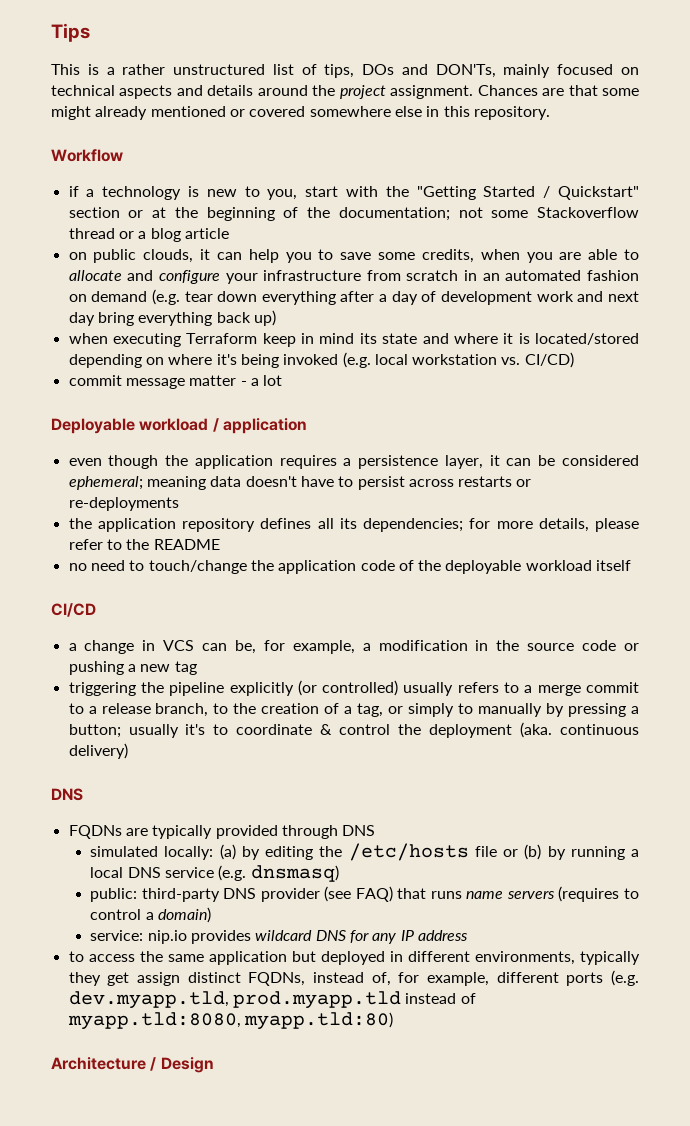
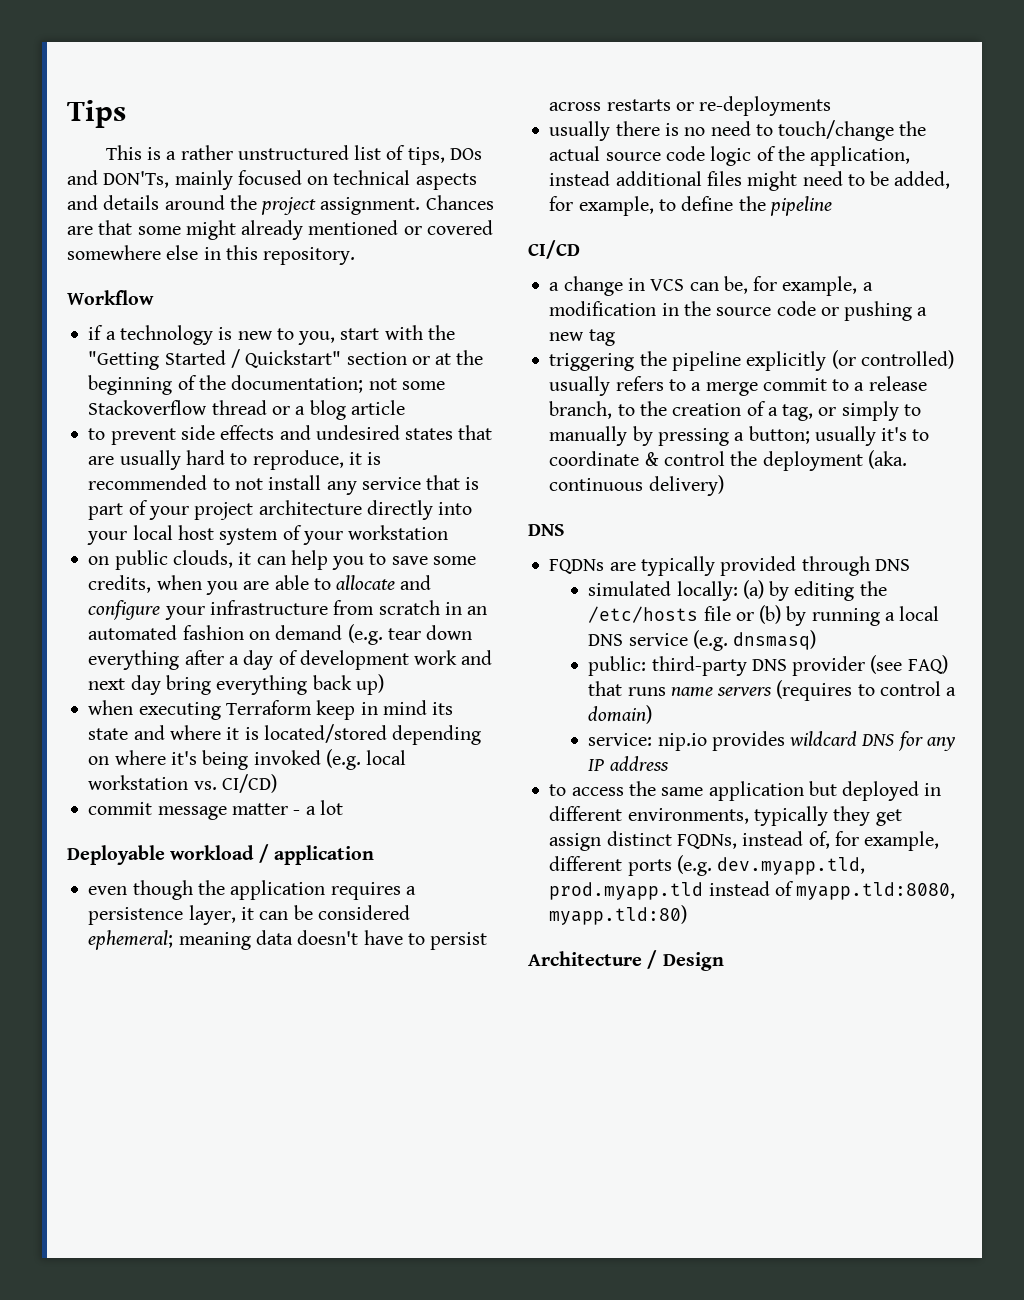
(229, 233) none -> [88,425,493,445] [88,450,382,470] [88,475,480,495] [88,500,473,520] [87,525,449,545] // to prevent side effects and undesired states that are usually hard to reproduce, it is recommended to not install any service that is part of your project architecture directly into your local host system of your workstation
[68,518,640,532] [68,539,220,550] the application repository defines all its dependencies; for more details, please refer to the README // -> [549,121,679,141] usually there is
[278,560,632,574] application code of the deployable workload itself -> [549,146,911,166] [549,171,951,191] [549,196,832,216] actual source code logic of the application, instead additional files might need to be added, for example, to define the pipeline

